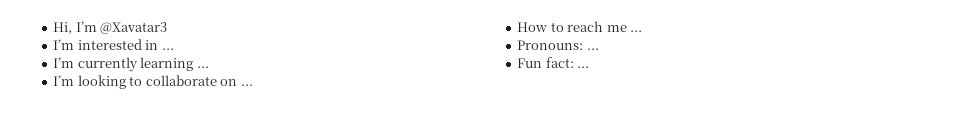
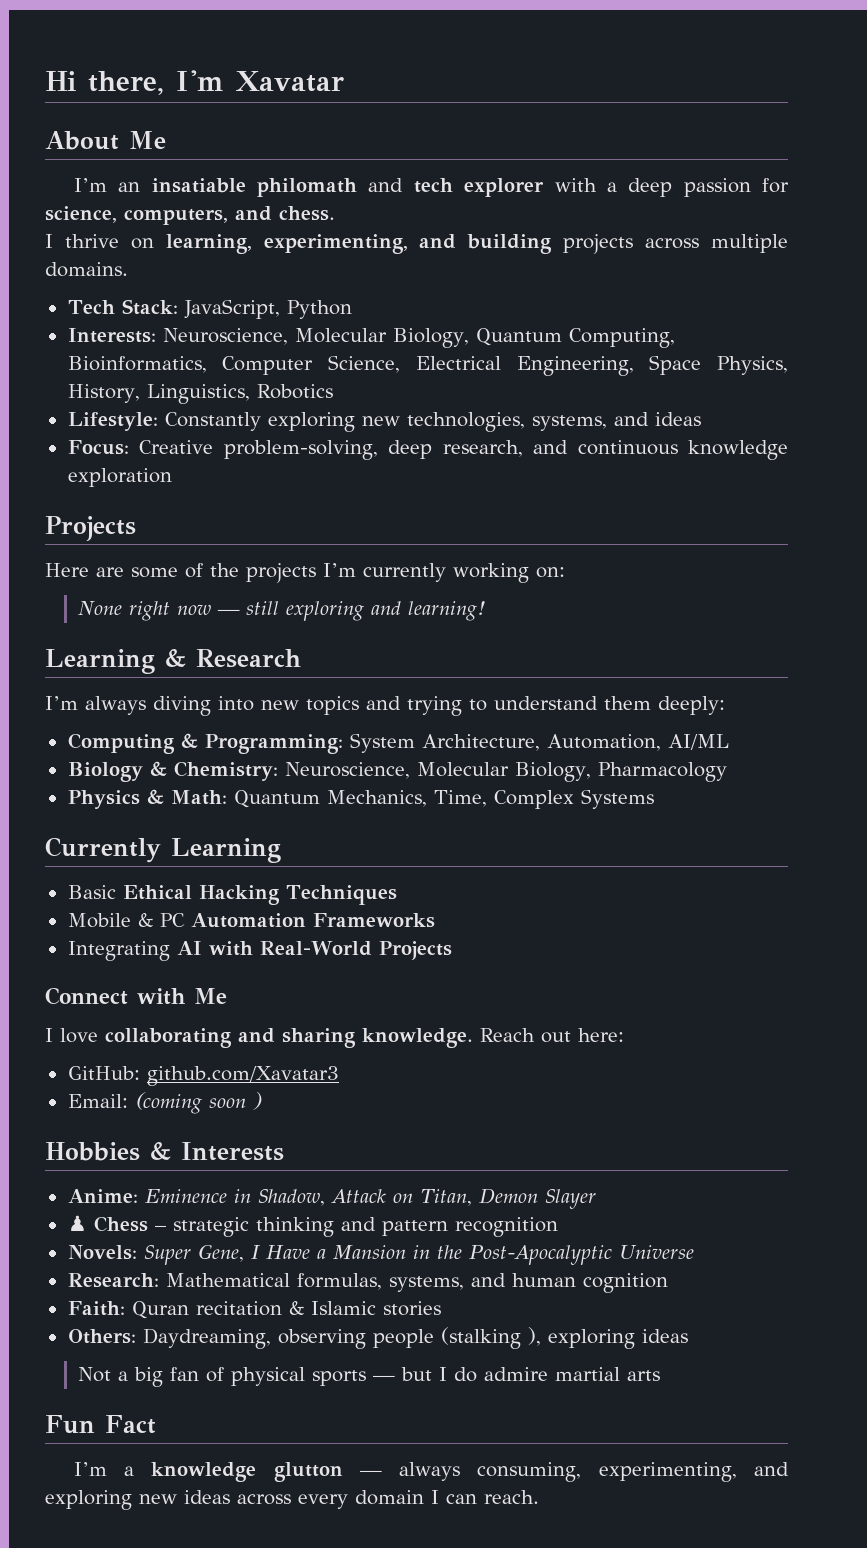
[53,21,168,34] [53,39,174,50] [53,57,209,72] [53,75,253,89] [517,21,643,32] [517,40,599,50] [517,57,590,68] Hi, I’m @Xavatar3 // I’m interested in ... // I’m currently learning ... // I’m looking to collaborate on ... // How to reach me ... // Pronouns: ... // Fun fact: ... -> [45,70,344,95] [45,131,166,150] [73,178,789,197] [45,206,335,225] [45,234,789,254] [45,262,128,277] [67,299,352,319] [67,328,675,348] [67,355,788,376] [67,384,333,404] [67,412,701,432] [67,440,788,460] [67,468,172,487] [45,516,136,541] [45,563,565,583] [78,601,487,621] [45,649,301,674] [45,696,725,716] [67,733,729,754] [67,761,727,782] [67,789,654,809] [45,837,281,863] [67,885,397,905] [67,912,435,928] [67,941,452,961] [45,987,227,1005] [45,1028,624,1048] [67,1066,339,1086] [67,1092,262,1114] [45,1142,284,1161] [67,1188,596,1209] [67,1215,558,1237] [67,1244,694,1265] [67,1273,668,1293] [67,1300,441,1319] [67,1327,688,1349] [78,1367,661,1387] [45,1415,156,1434] [73,1462,789,1482] [45,1490,539,1510] Hi there, I'm Xavatar // About Me // I’m an insatiable philomath and tech explorer with a deep passion for science, computers, and chess. // I thrive on learning, experimenting, and building projects across multiple domains. // Tech Stack: JavaScript, Python // Interests: Neuroscience, Molecular Biology, Quantum Computing, Bioinformatics, Computer Science, Electrical Engineering, Space Physics, History, Linguistics, Robotics // Lifestyle: Constantly exploring new technologies, systems, and ideas // Focus: Creative problem-solving, deep research, and continuous knowledge exploration // Projects // Here are some of the projects I’m currently working on: // None right now — still exploring and learning! // Learning & Research // I’m always diving into new topics and trying to understand them deeply: // Computing & Programming: System Architecture, Automation, AI/ML // Biology & Chemistry: Neuroscience, Molecular Biology, Pharmacology // Physics & Math: Quantum Mechanics, Time, Complex Systems // Currently Learning // Basic Ethical Hacking Techniques // Mobile & PC Automation Frameworks // Integrating AI with Real-World Projects // Connect with Me // I love collaborating and sharing knowledge. Reach out here: // GitHub: github.com/Xavatar3 // Email: (coming soon ) // Hobbies & Interests // Anime: Eminence in Shadow, Attack on Titan, Demon Slayer // ♟ Chess – strategic thinking and pattern recognition // Novels: Super Gene, I Have a Mansion in the Post-Apocalyptic Universe // Research: Mathematical formulas, systems, and human cognition // Faith: Quran recitation & Islamic stories // Others: Daydreaming, observing people (stalking ), exploring ideas // Not a big fan of physical sports — but I do admire martial arts // Fun Fact // I’m a knowledge glutton — always consuming, experimenting, and exploring new ideas across every domain I can reach.

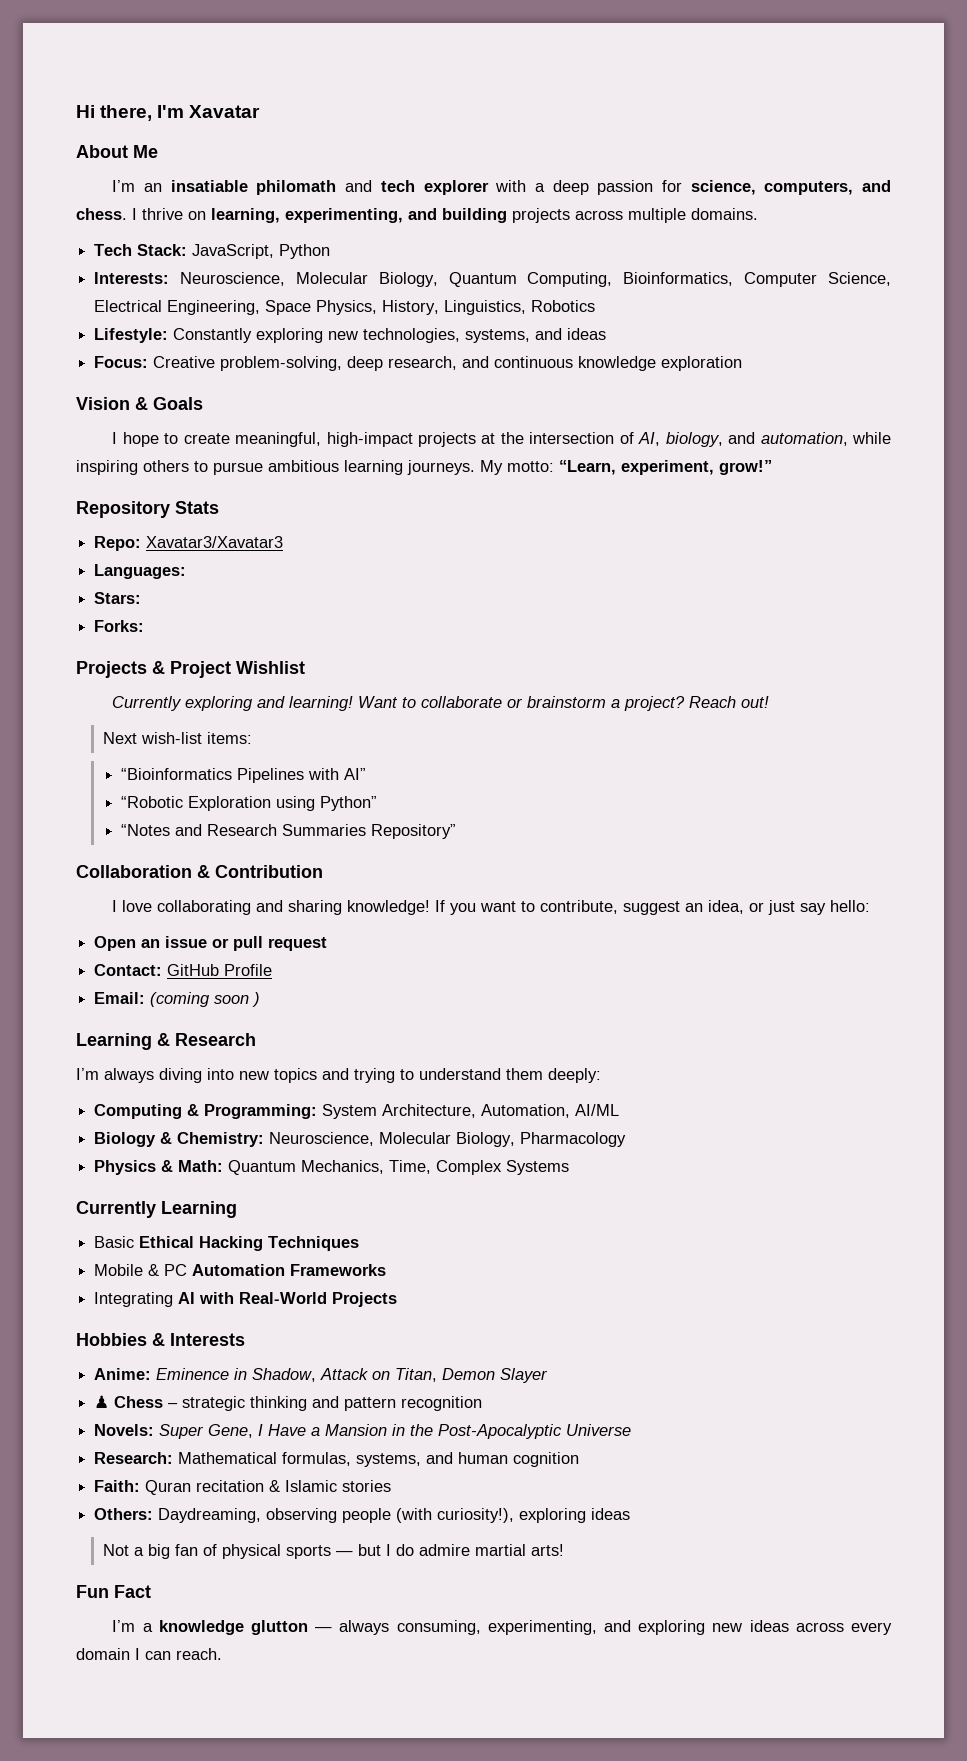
(335, 213) // -> (127, 214) none
[45,516,136,541] [45,563,565,583] [78,601,487,621] Projects // Here are some of the projects I’m currently working on: // None right now — still exploring and learning! -> [76,397,203,410] [112,432,891,447] [76,460,772,475] [76,501,219,518] [94,536,284,551] [94,564,187,579] [94,592,142,604] [94,620,145,632] [76,661,305,678] [112,696,770,711] [102,732,252,744] [121,768,367,783] [121,796,378,811] [121,824,457,839] [76,865,323,878] [112,900,871,915] [94,936,328,951] [94,964,273,976] [94,992,261,1007] Vision & Goals // I hope to create meaningful, high-impact projects at the intersection of AI, biology, and automation, while inspiring others to pursue ambitious learning journeys. My motto: “Learn, experiment, grow!” // Repository Stats // Repo: Xavatar3/Xavatar3 // Languages: // Stars: // Forks: // Projects & Project Wishlist // Currently exploring and learning! Want to collaborate or brainstorm a project? Reach out! // Next wish-list items: // “Bioinformatics Pipelines with AI” // “Robotic Exploration using Python” // “Notes and Research Summaries Repository” // Collaboration & Contribution // I love collaborating and sharing knowledge! If you want to contribute, suggest an idea, or just say hello: // Open an issue or pull request // Contact: GitHub Profile // Email: (coming soon )
[45,987,227,1005] [45,1028,624,1048] [67,1066,339,1086] [67,1092,262,1114] // Connect with Me // I love collaborating and sharing knowledge. Reach out here: // GitHub: github.com/Xavatar3 // Email: (coming soon ) -> (398, 1299) none
[440,1327,541,1349] (stalking ), -> [396,1508,515,1523] (with curiosity!),
[627,1370,661,1381] arts -> [530,1544,564,1556] arts!

